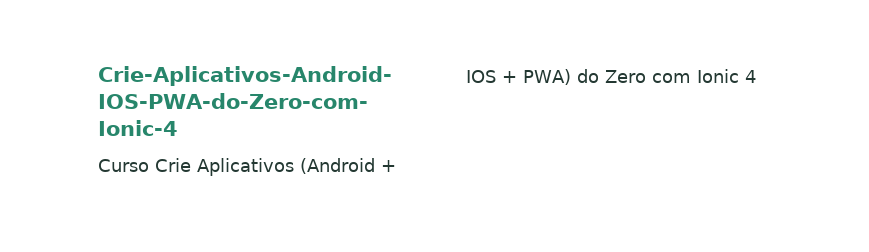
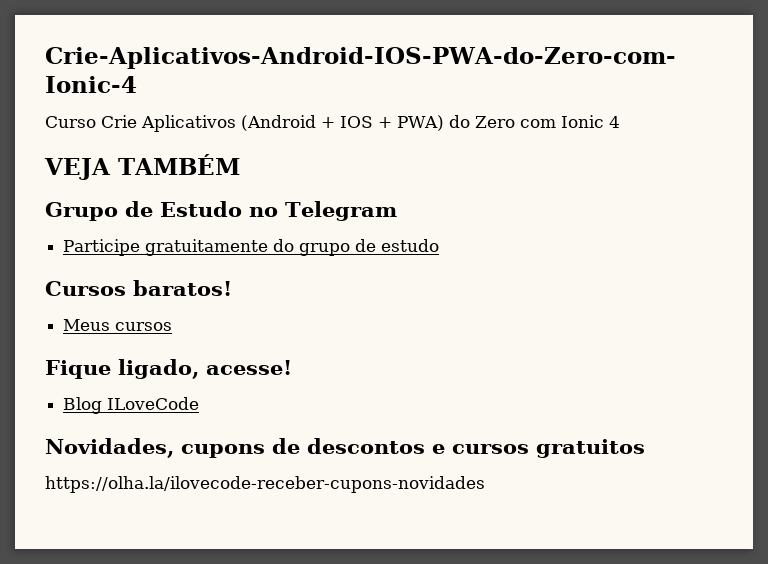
(756, 76) none -> [44,154,240,180] [45,201,397,221] [63,239,440,256] [45,280,232,296] [63,319,173,331] [45,359,292,379] [63,397,200,414] [45,438,645,458] [45,476,485,493] // VEJA TAMBÉM // Grupo de Estudo no Telegram // Participe gratuitamente do grupo de estudo // Cursos baratos! // Meus cursos // Fique ligado, acesse! // Blog ILoveCode // Novidades, cupons de descontos e cursos gratuitos // https://olha.la/ilovecode-receber-cupons-novidades

